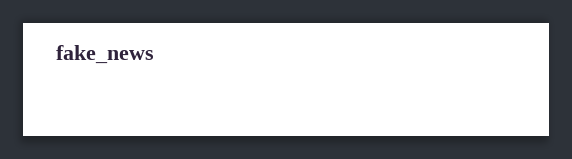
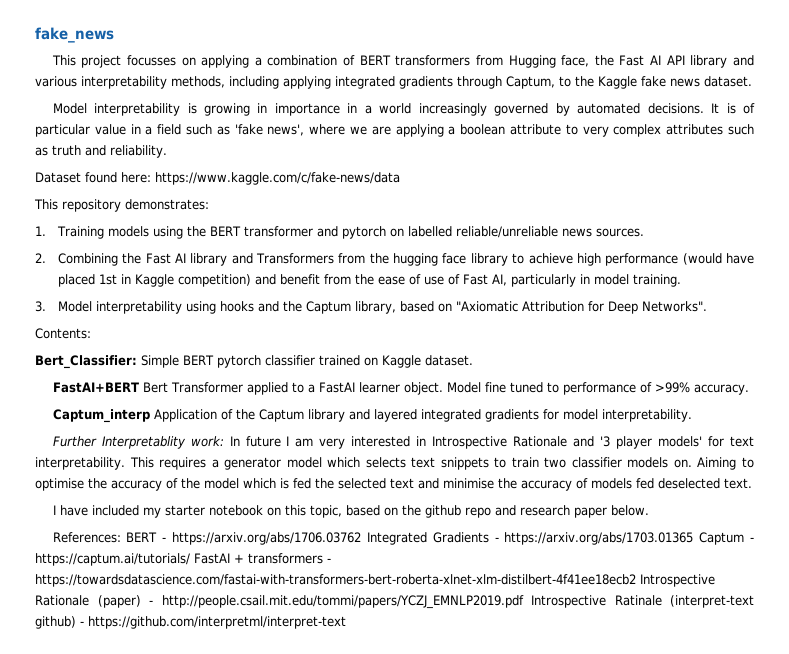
(154, 54) none -> [51,55,754,68] [35,76,752,89] [52,103,756,116] [35,124,754,137] [35,145,167,158] [35,172,400,185] [34,199,209,212] [35,226,644,239] [35,253,755,266] [57,274,681,287] [35,301,707,314] [35,328,91,339] [35,355,473,369] [52,382,749,395] [52,409,692,423] [52,436,754,449] [35,457,754,470] [35,478,752,491] [52,505,649,518] [52,532,754,545] [35,553,331,566] [35,574,715,587] [35,595,754,609] [35,616,346,629] // This project focusses on applying a combination of BERT transformers from Hugging face, the Fast AI API library and various interpretability methods, including applying integrated gradients through Captum, to the Kaggle fake news dataset. // Model interpretability is growing in importance in a world increasingly governed by automated decisions. It is of particular value in a field such as 'fake news', where we are applying a boolean attribute to very complex attributes such as truth and reliability. // Dataset found here: https://www.kaggle.com/c/fake-news/data // This repository demonstrates: // 1. Training models using the BERT transformer and pytorch on labelled reliable/unreliable news sources. // 2. Combining the Fast AI library and Transformers from the hugging face library to achieve high performance (would have placed 1st in Kaggle competition) and benefit from the ease of use of Fast AI, particularly in model training. // 3. Model interpretability using hooks and the Captum library, based on "Axiomatic Attribution for Deep Networks". // Contents: // Bert_Classifier: Simple BERT pytorch classifier trained on Kaggle dataset. // FastAI+BERT Bert Transformer applied to a FastAI learner object. Model fine tuned to performance of >99% accuracy. // Captum_interp Application of the Captum library and layered integrated gradients for model interpretability. // Further Interpretablity work: In future I am very interested in Introspective Rationale and '3 player models' for text interpretability. This requires a generator model which selects text snippets to train two classifier models on. Aiming to optimise the accuracy of the model which is fed the selected text and minimise the accuracy of models fed deselected text. // I have included my starter notebook on this topic, based on the github repo and research paper below. // References: BERT - https://arxiv.org/abs/1706.03762 Integrated Gradients - https://arxiv.org/abs/1703.01365 Captum - https://captum.ai/tutorials/ FastAI + transformers - https://towardsdatascience.com/fastai-with-transformers-bert-roberta-xlnet-xlm-distilbert-4f41ee18ecb2 Introspective Rationale (paper) - http://people.csail.mit.edu/tommi/papers/YCZJ_EMNLP2019.pdf Introspective Ratinale (interpret-text github) - https://github.com/interpretml/interpret-text

